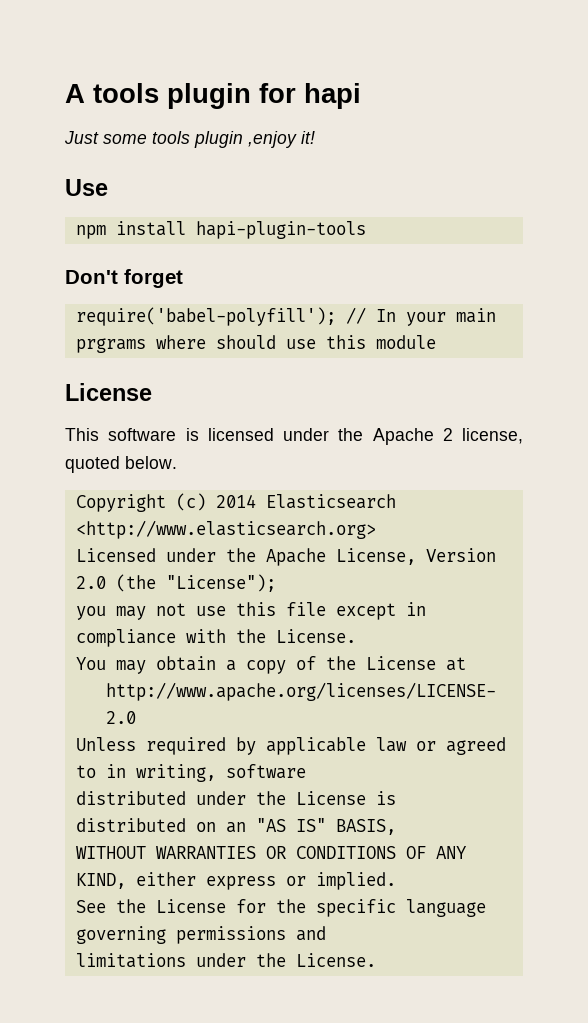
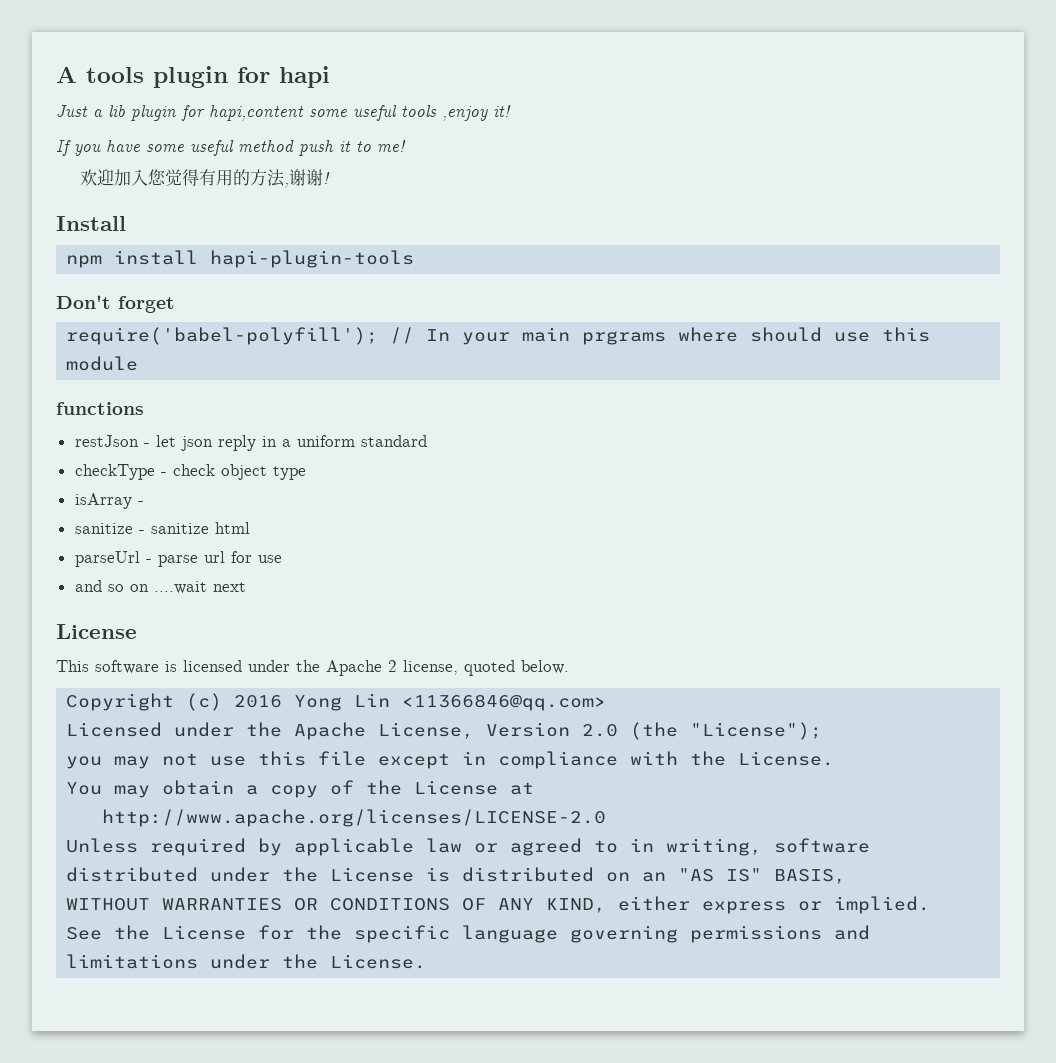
[103,131,315,148] [65,179,108,196] some tools plugin ,enjoy it! // Use -> [93,105,511,121] [56,140,406,156] [79,169,330,188] [56,216,126,231] a lib plugin for hapi,content some useful tools ,enjoy it! // If you have some useful method push it to me! // 欢迎加入您觉得有用的方法,谢谢! // Install
(436, 342) none -> [56,402,144,415] [74,435,427,451] [74,464,306,480] [74,493,144,509] [74,522,250,534] [74,551,282,567] [74,580,246,594] // functions // restJson - let json reply in a uniform standard // checkType - check object type // isArray - // sanitize - sanitize html // parseUrl - parse url for use // and so on ....wait next
[215,494,396,509] [75,520,376,539] 2014 Elasticsearch <http://www.elasticsearch.org> -> [234,693,607,711] 2016 Yong Lin <11366846@qq.com>

